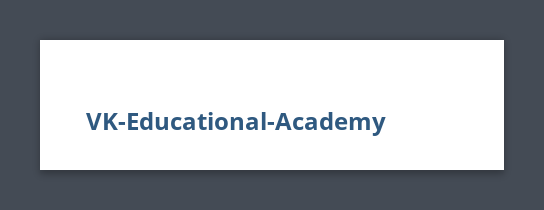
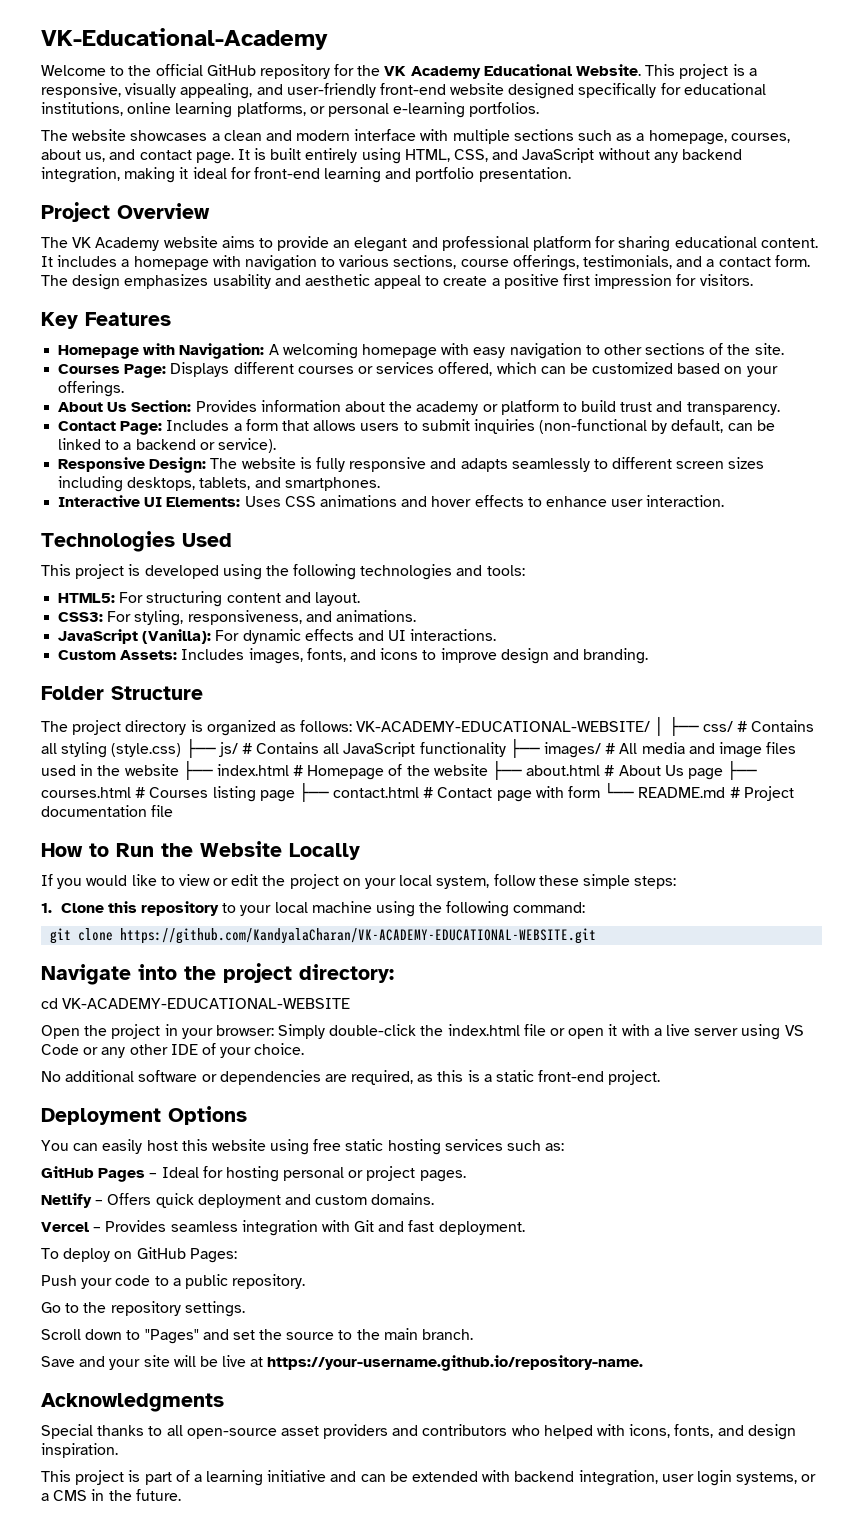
(386, 124) none -> [41,64,757,79] [41,83,766,99] [41,102,540,118] [41,129,790,145] [41,148,742,164] [41,167,571,183] [41,202,210,222] [41,236,818,252] [41,255,810,271] [41,274,753,290] [41,312,171,329] [58,343,784,359] [58,362,778,378] [58,381,125,397] [58,400,780,415] [58,419,775,435] [58,438,276,453] [58,457,765,473] [58,476,380,492] [58,495,725,507] [41,531,232,552] [41,564,525,580] [58,591,360,607] [58,610,416,626] [58,629,497,644] [58,648,649,664] [41,686,203,700] [41,716,815,736] [41,738,797,758] [41,760,758,780] [41,782,794,802] [41,805,174,817] [41,841,360,860] [41,874,677,889] [41,901,586,917] [50,928,597,944] [41,963,394,985] [41,998,351,1009] [41,1024,804,1040] [41,1043,305,1058] [41,1070,661,1085] [41,1106,247,1125] [41,1139,565,1155] [41,1166,466,1182] [41,1193,435,1208] [41,1220,525,1236] [41,1247,237,1263] [41,1274,306,1289] [41,1301,245,1317] [41,1328,474,1344] [41,1355,644,1371] [41,1393,224,1412] [41,1424,796,1440] [41,1443,118,1458] [41,1470,817,1486] [41,1489,181,1501] // Welcome to the official GitHub repository for the VK Academy Educational Website. This project is a responsive, visually appealing, and user-friendly front-end website designed specifically for educational institutions, online learning platforms, or personal e-learning portfolios. // The website showcases a clean and modern interface with multiple sections such as a homepage, courses, about us, and contact page. It is built entirely using HTML, CSS, and JavaScript without any backend integration, making it ideal for front-end learning and portfolio presentation. // Project Overview // The VK Academy website aims to provide an elegant and professional platform for sharing educational content. It includes a homepage with navigation to various sections, course offerings, testimonials, and a contact form. The design emphasizes usability and aesthetic appeal to create a positive first impression for visitors. // Key Features // Homepage with Navigation: A welcoming homepage with easy navigation to other sections of the site. // Courses Page: Displays different courses or services offered, which can be customized based on your offerings. // About Us Section: Provides information about the academy or platform to build trust and transparency. // Contact Page: Includes a form that allows users to submit inquiries (non-functional by default, can be linked to a backend or service). // Responsive Design: The website is fully responsive and adapts seamlessly to different screen sizes including desktops, tablets, and smartphones. // Interactive UI Elements: Uses CSS animations and hover effects to enhance user interaction. // Technologies Used // This project is developed using the following technologies and tools: // HTML5: For structuring content and layout. // CSS3: For styling, responsiveness, and animations. // JavaScript (Vanilla): For dynamic effects and UI interactions. // Custom Assets: Includes images, fonts, and icons to improve design and branding. // Folder Structure // The project directory is organized as follows: VK-ACADEMY-EDUCATIONAL-WEBSITE/ │ ├── css/ # Contains all styling (style.css) ├── js/ # Contains all JavaScript functionality ├── images/ # All media and image files used in the website ├── index.html # Homepage of the website ├── about.html # About Us page ├── courses.html # Courses listing page ├── contact.html # Contact page with form └── README.md # Project documentation file // How to Run the Website Locally // If you would like to view or edit the project on your local system, follow these simple steps: // 1. Clone this repository to your local machine using the following command: // git clone https://github.com/KandyalaCharan/VK-ACADEMY-EDUCATIONAL-WEBSITE.git // Navigate into the project directory: // cd VK-ACADEMY-EDUCATIONAL-WEBSITE // Open the project in your browser: Simply double-click the index.html file or open it with a live server using VS Code or any other IDE of your choice. // No additional software or dependencies are required, as this is a static front-end project. // Deployment Options // You can easily host this website using free static hosting services such as: // GitHub Pages – Ideal for hosting personal or project pages. // Netlify – Offers quick deployment and custom domains. // Vercel – Provides seamless integration with Git and fast deployment. // To deploy on GitHub Pages: // Push your code to a public repository. // Go to the repository settings. // Scroll down to "Pages" and set the source to the main branch. // Save and your site will be live at https://your-username.github.io/repository-name. // Acknowledgments // Special thanks to all open-source asset providers and contributors who helped with icons, fonts, and design inspiration. // This project is part of a learning initiative and can be extended with backend integration, user login systems, or a CMS in the future.

